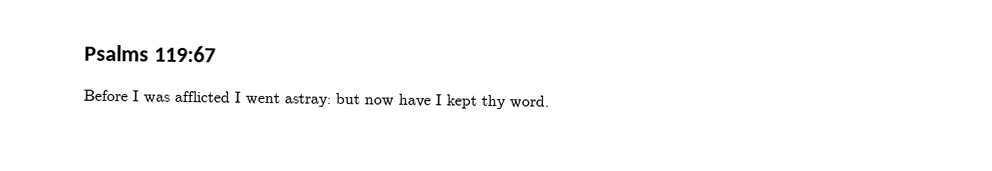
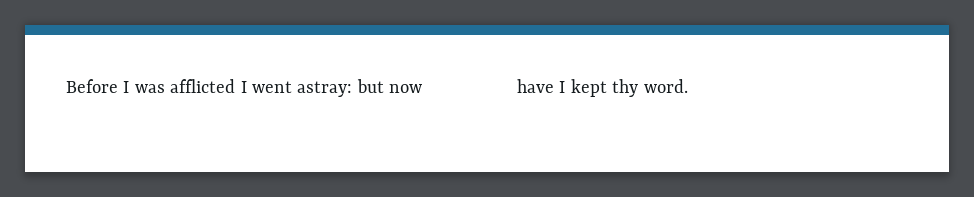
[84,44,216,63] Psalms 119:67 // -> (66, 86) none

